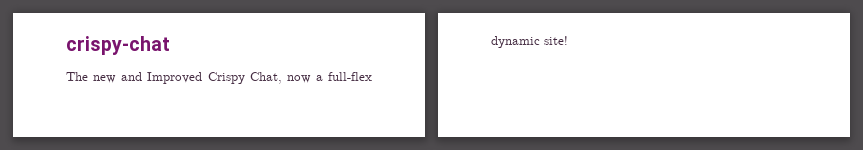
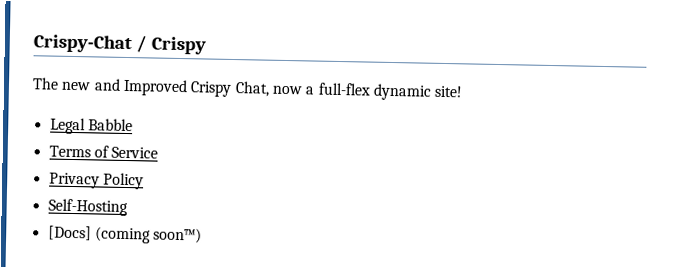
[66,36,170,55] crispy-chat -> [33,34,206,55] Crispy-Chat / Crispy
(568, 40) none -> [49,117,133,135] [48,145,159,159] [48,172,144,190] [47,198,128,217] [47,225,203,244] // Legal Babble // Terms of Service // Privacy Policy // Self-Hosting // [Docs] (coming soon™)

